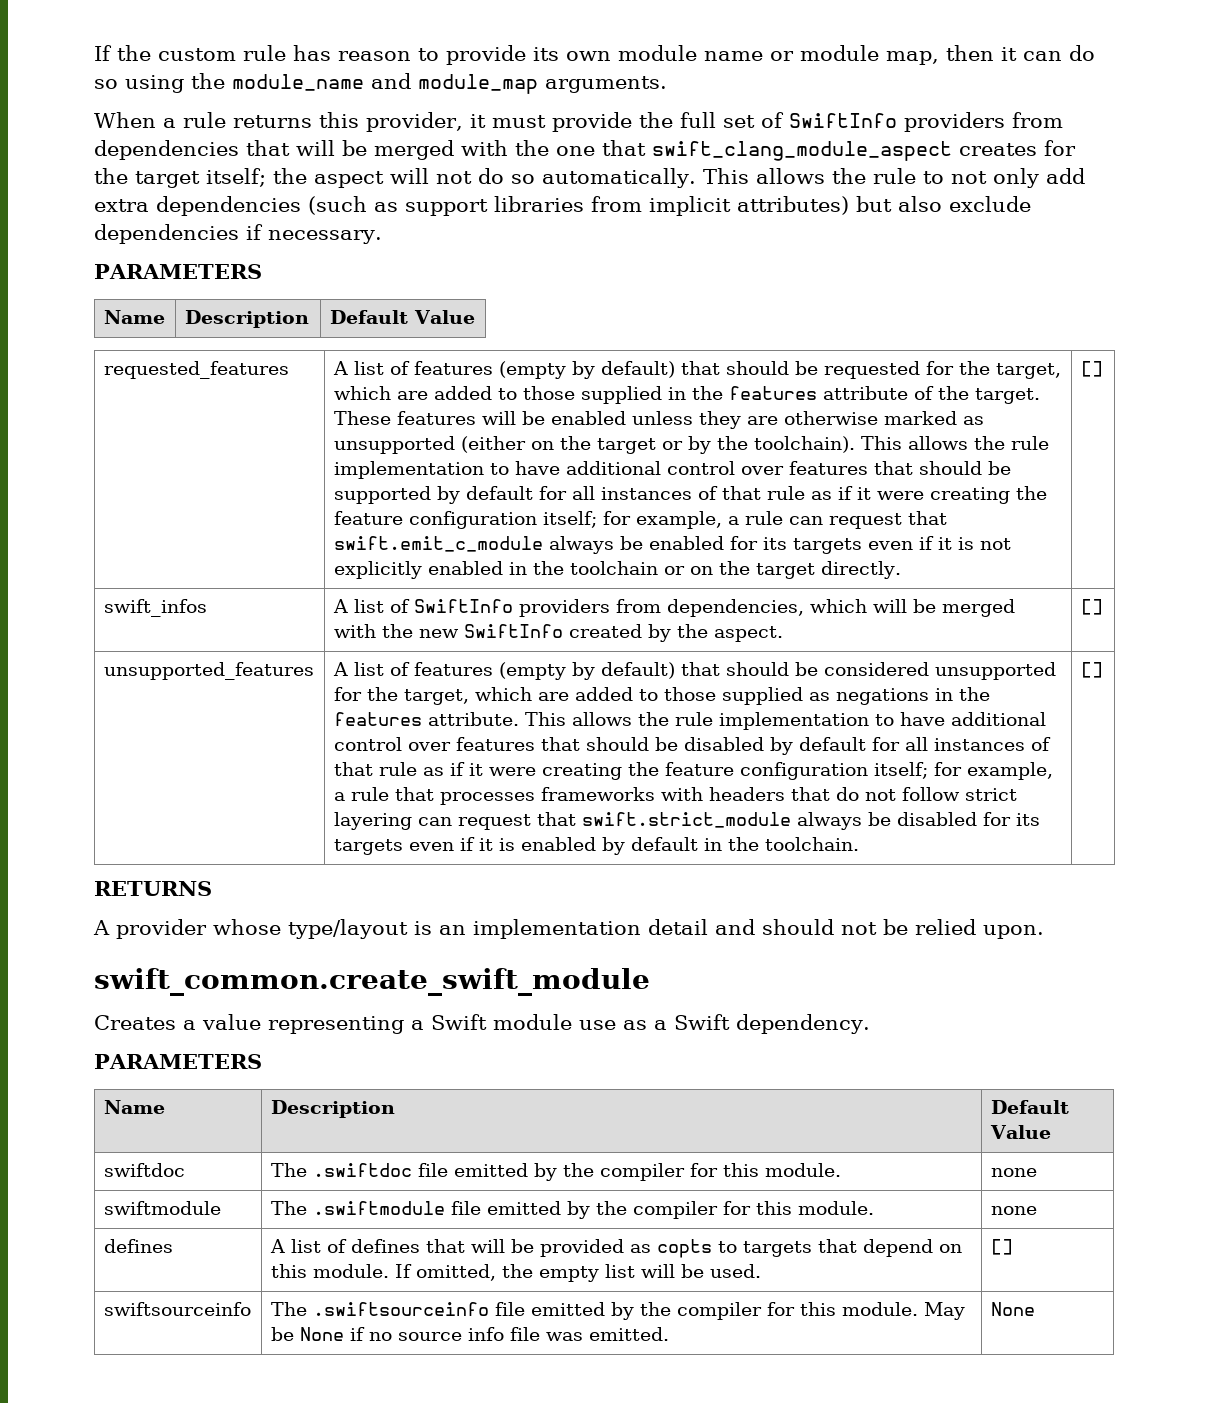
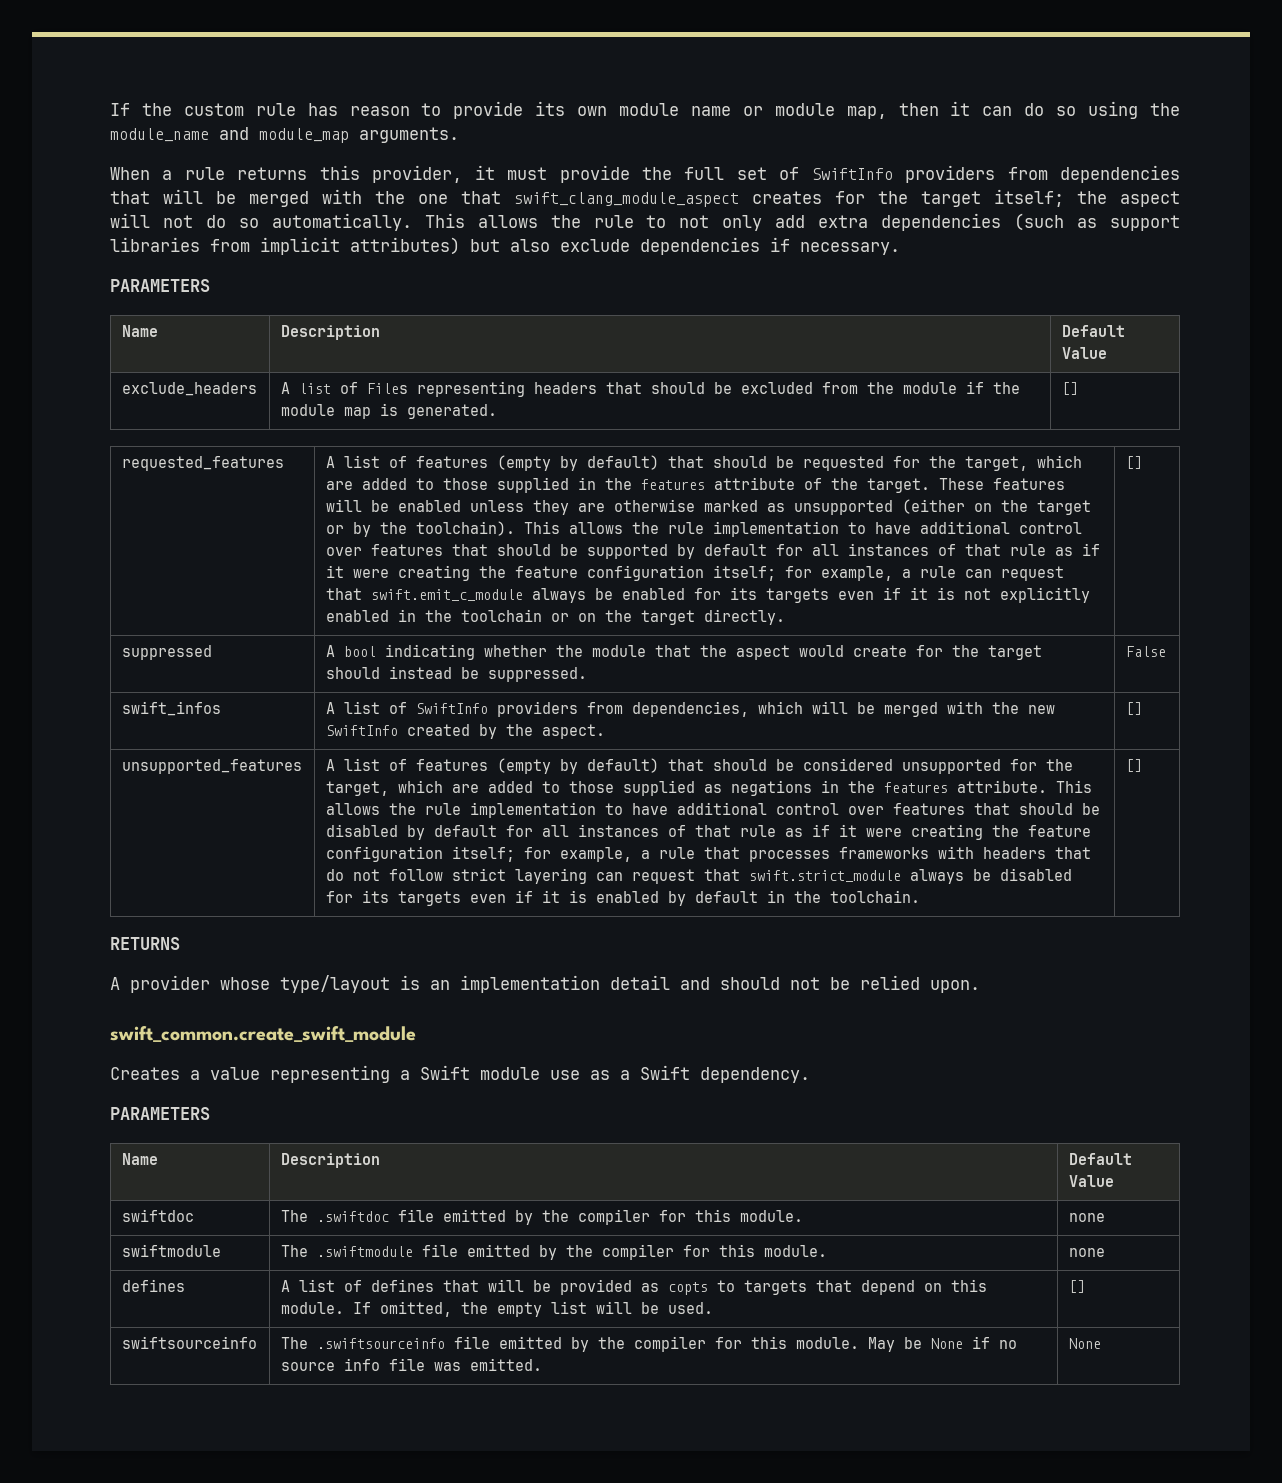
(475, 317) none -> [121,382,257,396] [280,381,1020,397] [280,403,497,419] [1061,382,1078,395] // exclude_headers | A list of Files representing headers that should be excluded from the module if the module map is generated. | []
(1103, 369) none -> [121,645,212,660] [325,644,1042,660] [325,666,587,682] [1125,646,1166,657] // suppressed | A bool indicating whether the module that the aspect would create for the target should instead be suppressed. | False

